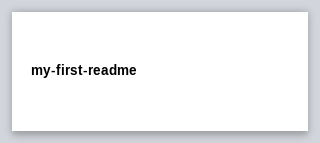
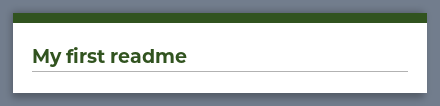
[31,64,137,78] my-first-readme -> [32,47,188,67] My first readme

